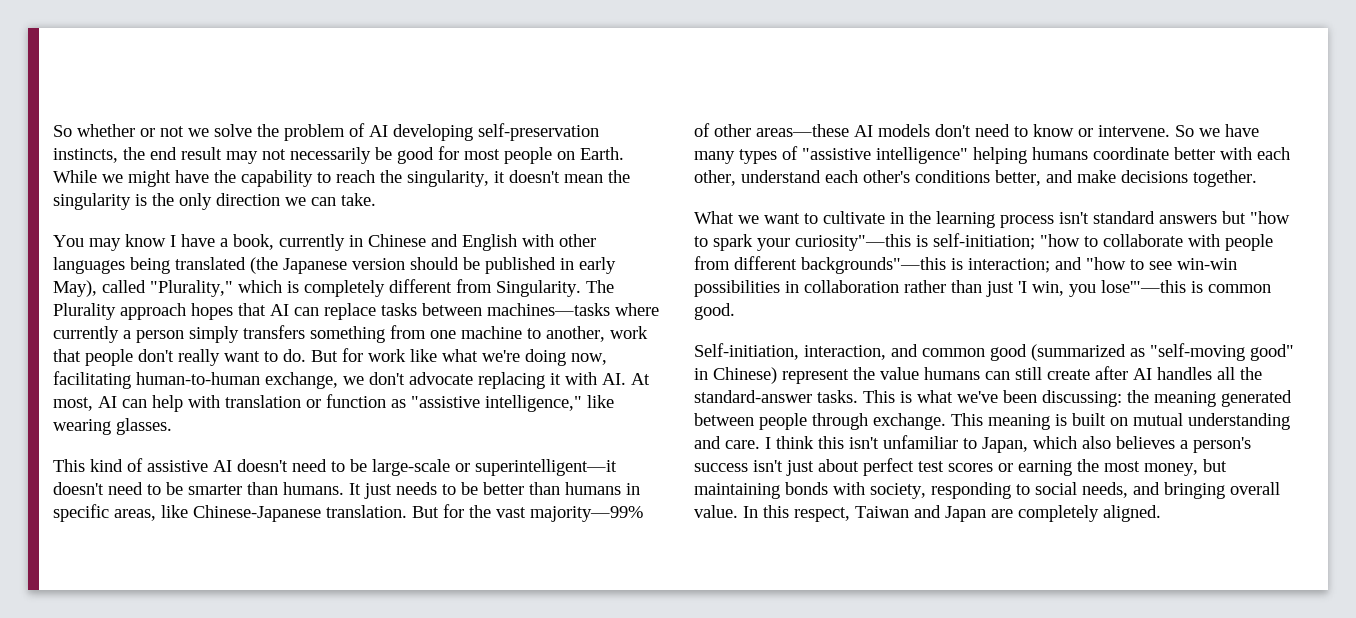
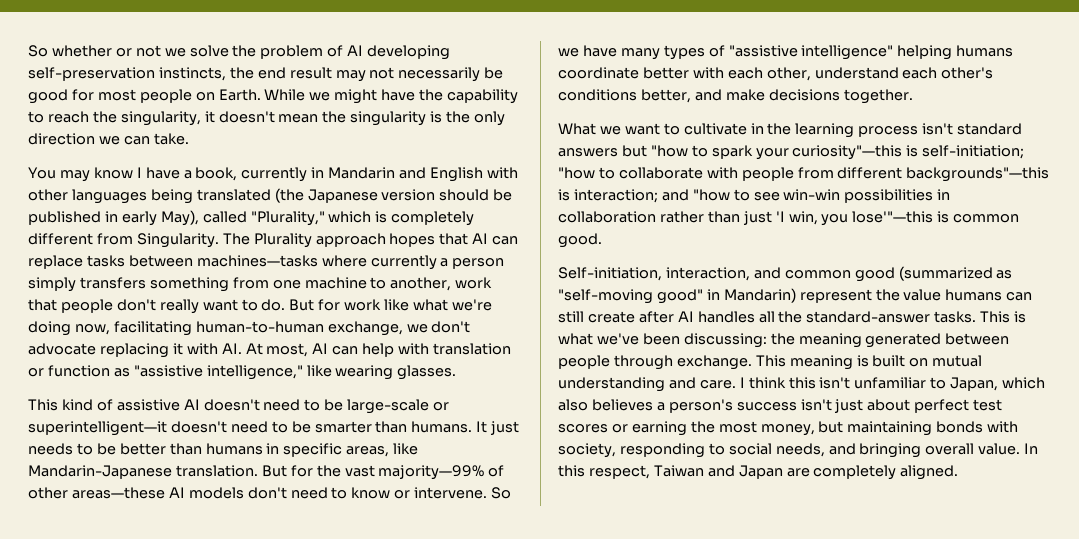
[368,234,426,247] Chinese -> [328,167,396,179] Mandarin
[193,505,321,522] Chinese-Japanese -> [28,465,172,479] Mandarin-Japanese
[713,367,777,384] Chinese) -> [723,288,796,303] Mandarin)

